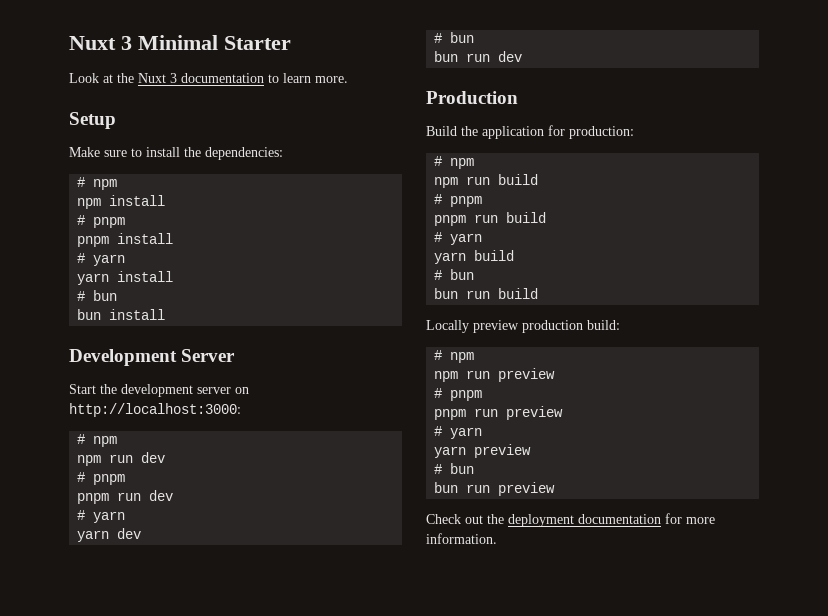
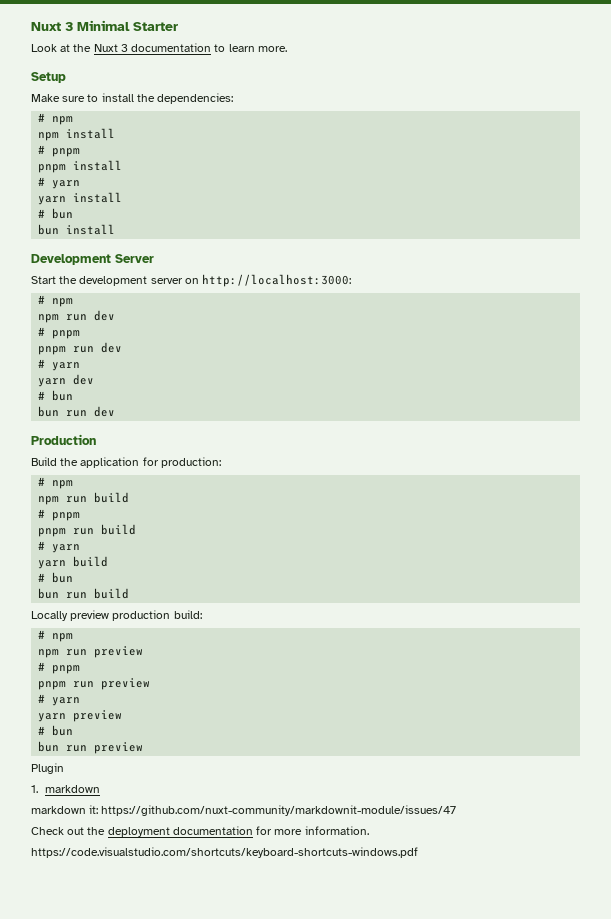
(556, 489) none -> [31,763,64,774] [31,785,101,793] [31,805,457,816] // Plugin // 1. markdown // markdown it: https://github.com/nuxt-community/markdownit-module/issues/47
(497, 538) none -> [31,847,418,858] // https://code.visualstudio.com/shortcuts/keyboard-shortcuts-windows.pdf

